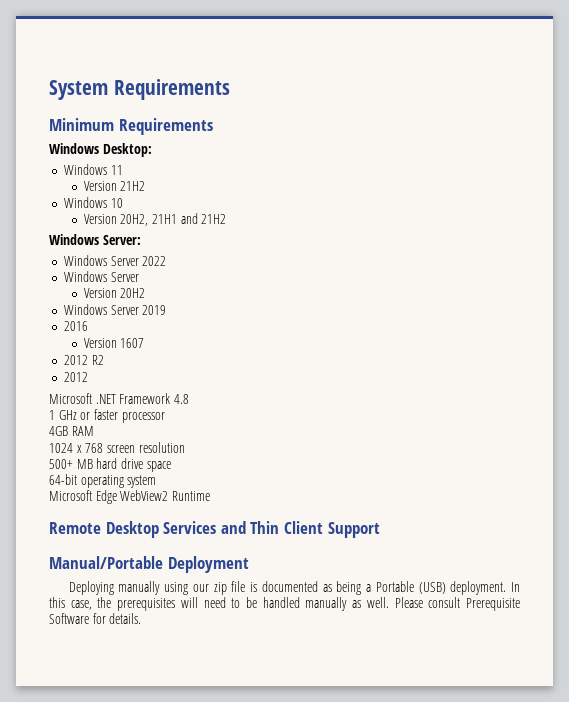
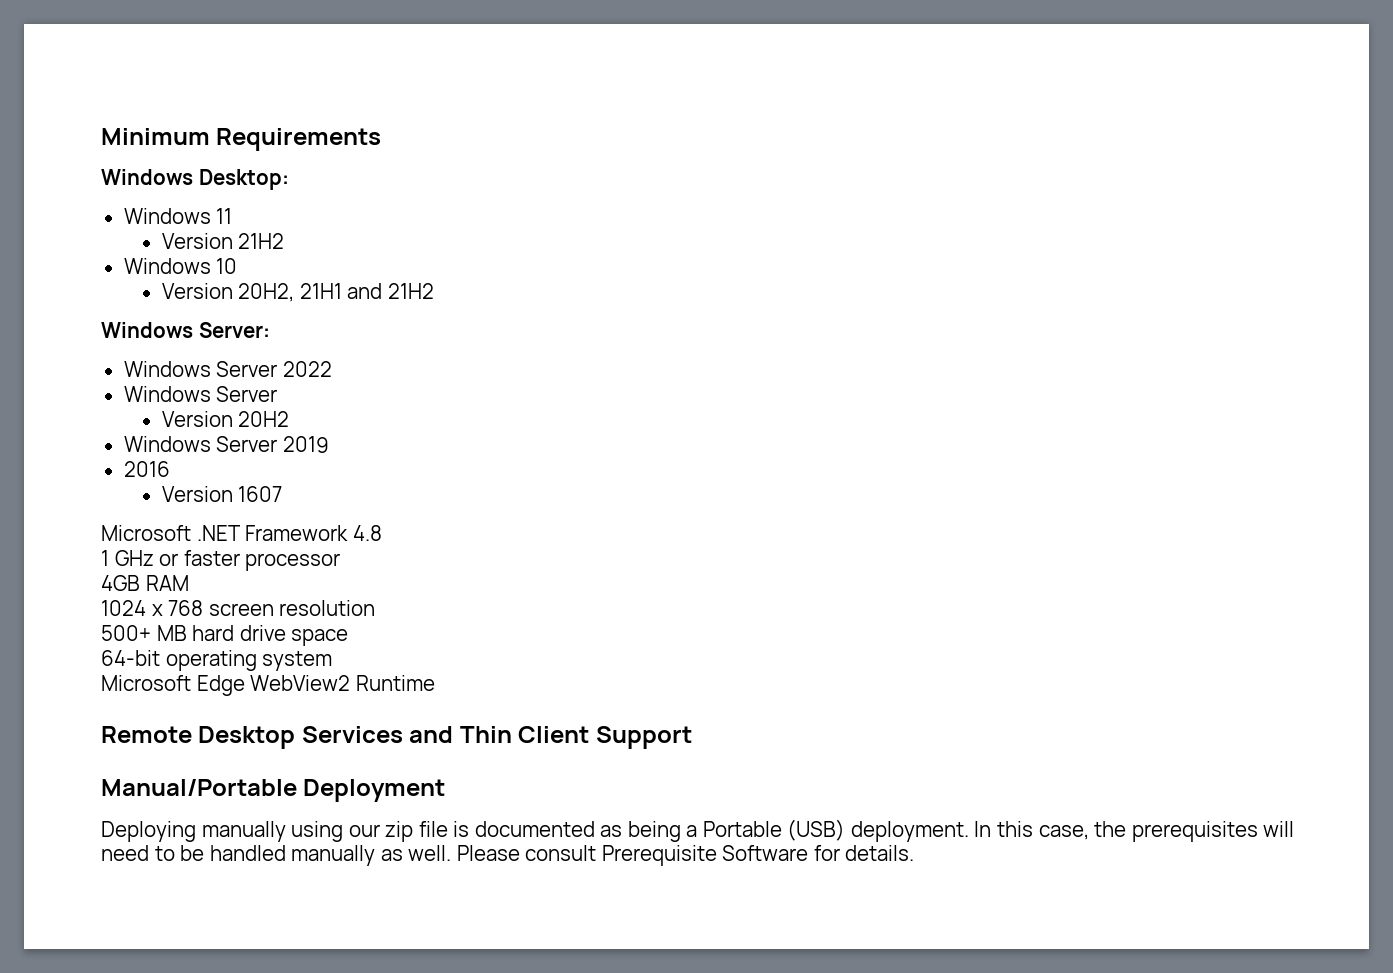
[49,79,230,100] System Requirements // -> (101, 136) none
[63,355,104,365] [63,372,88,382] // 2012 R2 // 2012 -> (283, 494) none

